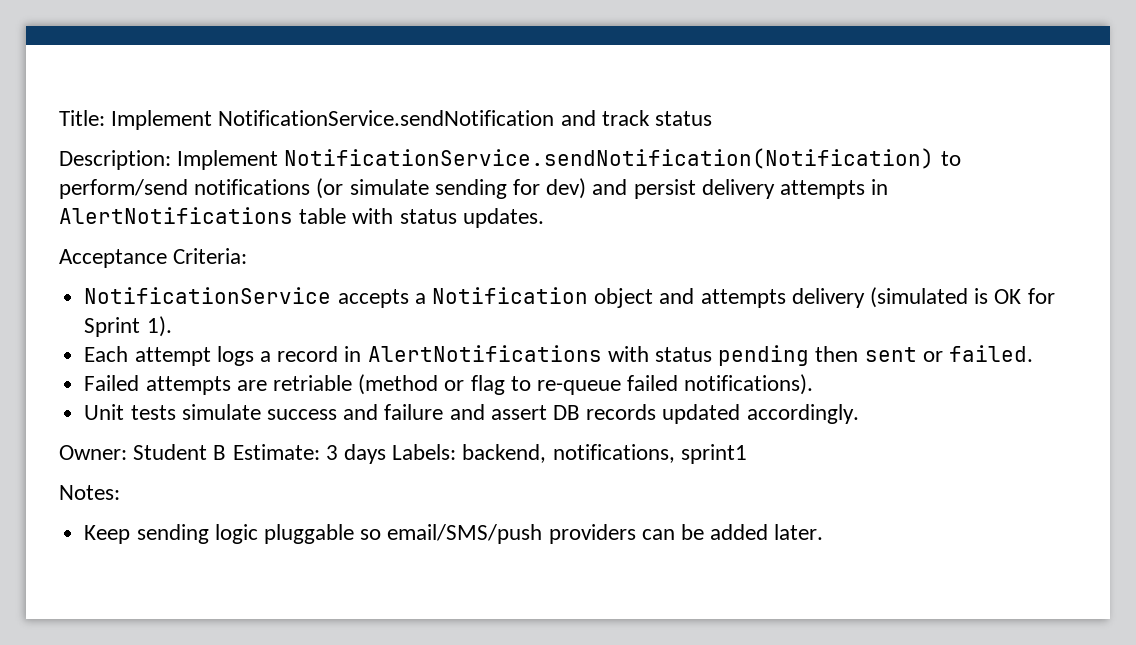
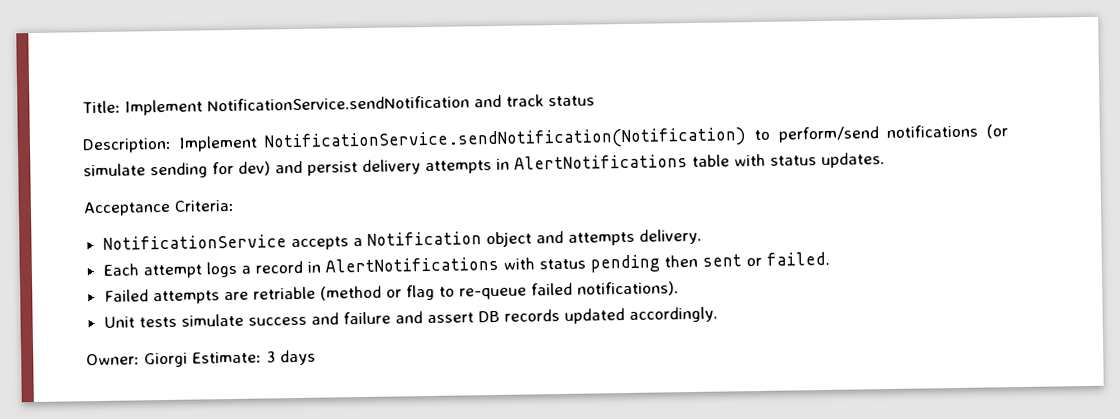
[791,287,1055,308] [84,316,172,337] delivery (simulated is OK for Sprint 1). -> [638,228,702,245] delivery.
[133,444,227,460] Student B -> [144,352,188,368] Giorgi
[392,444,747,464] [59,485,120,500] [84,524,824,544] Labels: backend, notifications, sprint1 // Notes: // Keep sending logic pluggable so email/SMS/push providers can be added later. -> (316, 357) none

